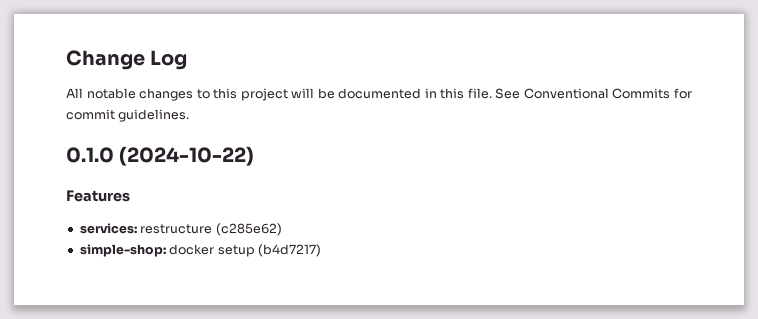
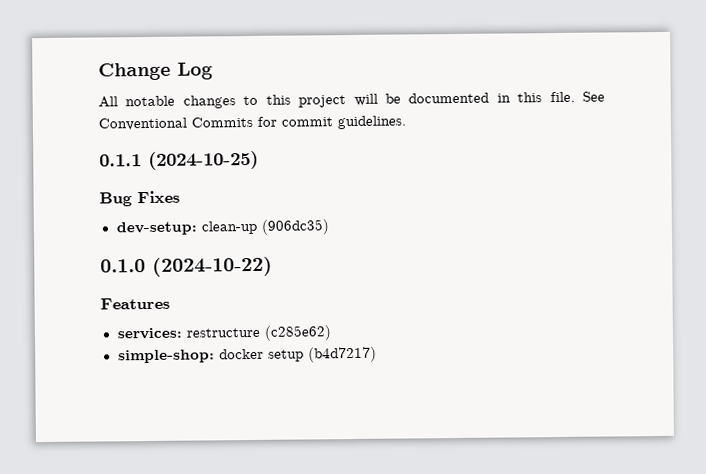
(190, 115) none -> [99,150,259,170] [99,190,180,207] [115,219,329,236] // 0.1.1 (2024-10-25) // Bug Fixes // dev-setup: clean-up (906dc35)

